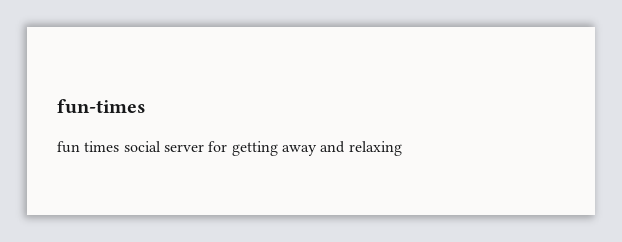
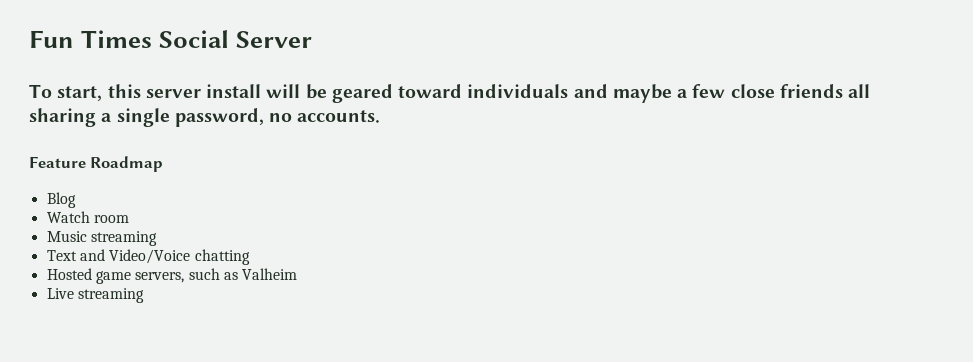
[57,99,146,114] [57,141,402,156] fun-times // fun times social server for getting away and relaxing -> [29,30,313,48] [29,84,871,103] [29,108,381,127] [29,156,164,172] [46,192,76,208] [46,211,129,223] [46,231,157,246] [46,249,250,265] [46,268,298,284] [46,288,144,303] Fun Times Social Server // To start, this server install will be geared toward individuals and maybe a few close friends all sharing a single password, no accounts. // Feature Roadmap // Blog // Watch room // Music streaming // Text and Video/Voice chatting // Hosted game servers, such as Valheim // Live streaming

